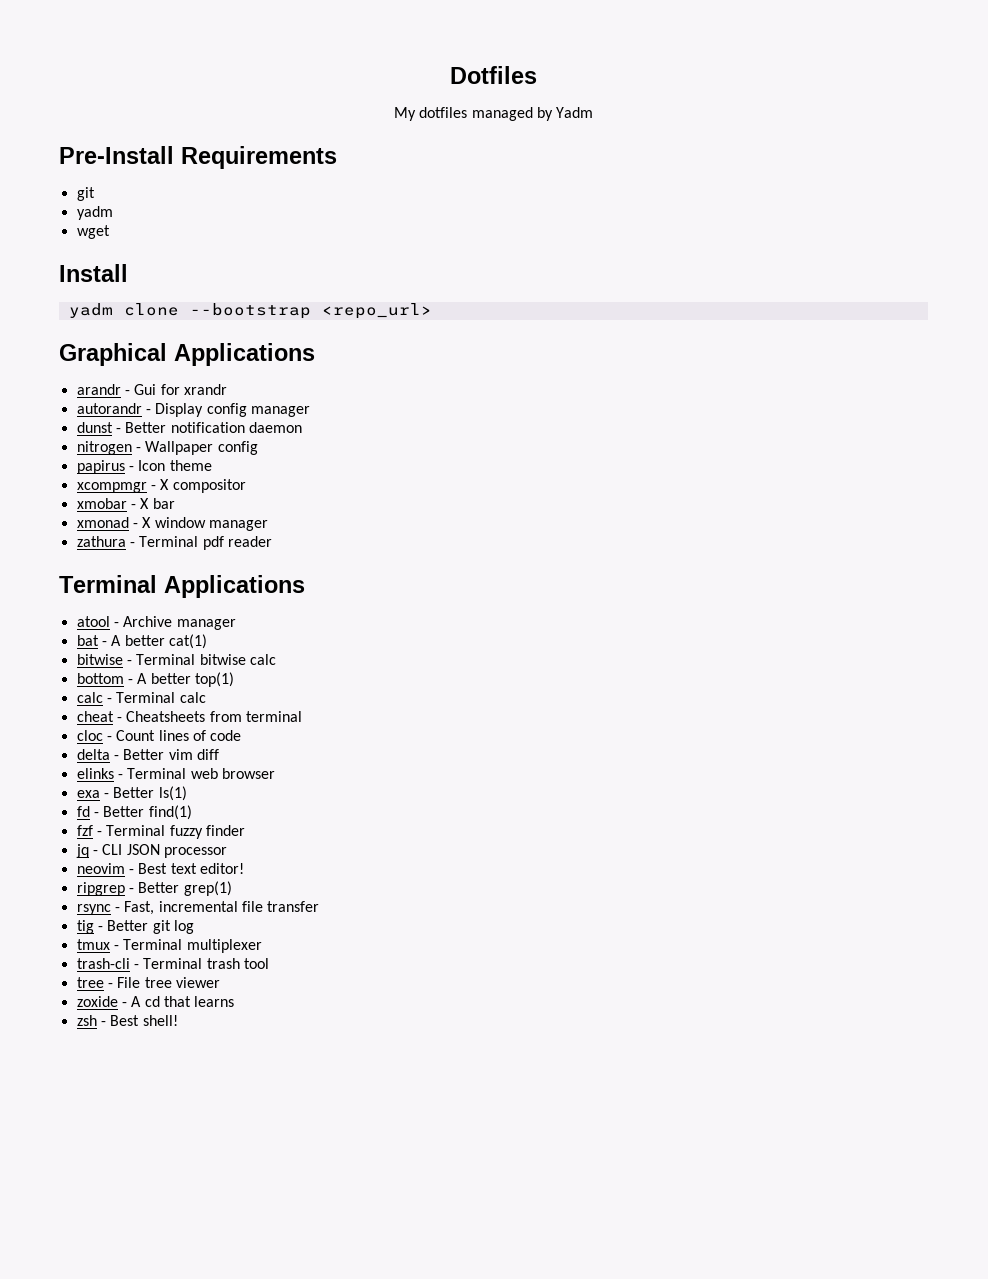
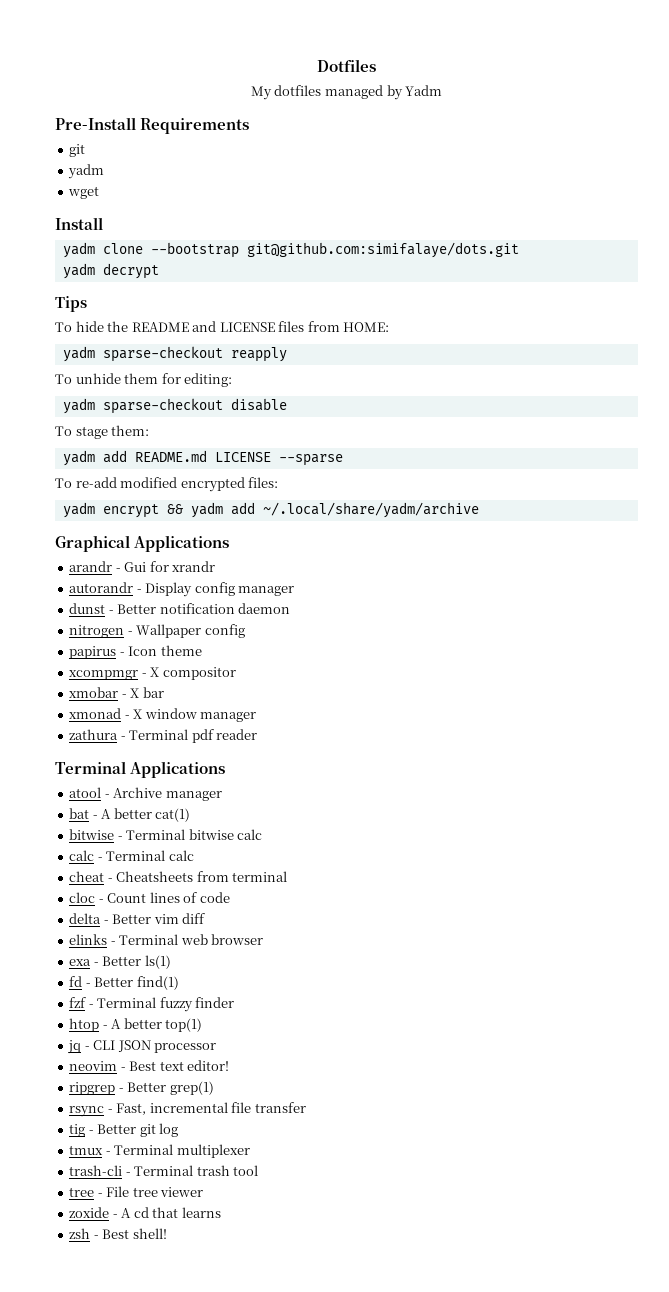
[321,303,432,319] <repo_url> -> [246,242,519,258] [62,263,159,279] [55,296,87,312] [55,321,390,332] [62,346,287,362] [55,373,233,387] [62,398,287,414] [55,425,150,439] [62,450,343,466] [55,477,279,492] [62,502,479,518] git@github.com:simifalaye/dots.git // yadm decrypt // Tips // To hide the README and LICENSE files from HOME: // yadm sparse-checkout reapply // To unhide them for editing: // yadm sparse-checkout disable // To stage them: // yadm add README.md LICENSE --sparse // To re-add modified encrypted files: // yadm encrypt && yadm add ~/.local/share/yadm/archive
[76,672,234,687] // bottom - A better top(1) -> (263, 834) none
(245, 830) none -> [69,1018,203,1032] // htop - A better top(1)

